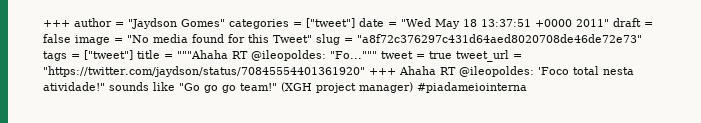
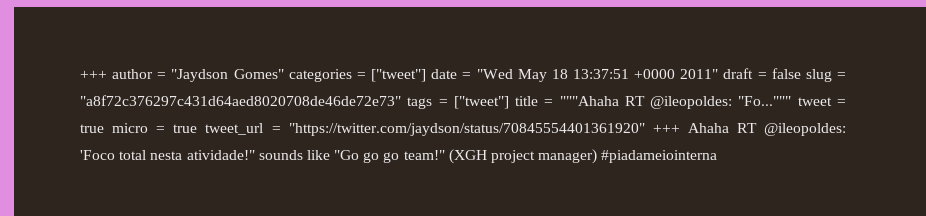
[75,34,312,45] image = "No media found for this Tweet" -> (801, 73) none
(452, 55) none -> [112,123,198,133] micro = true

